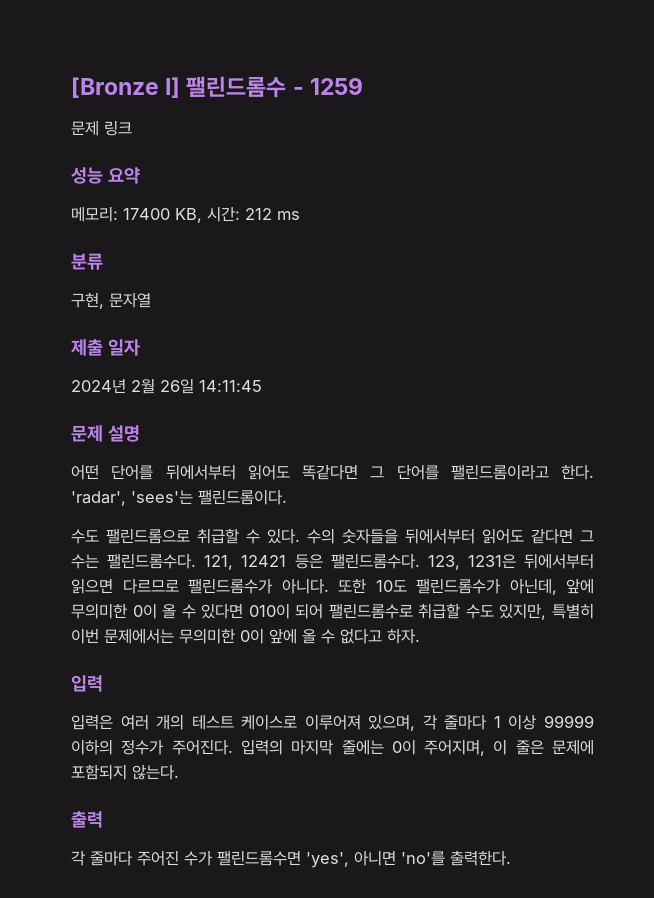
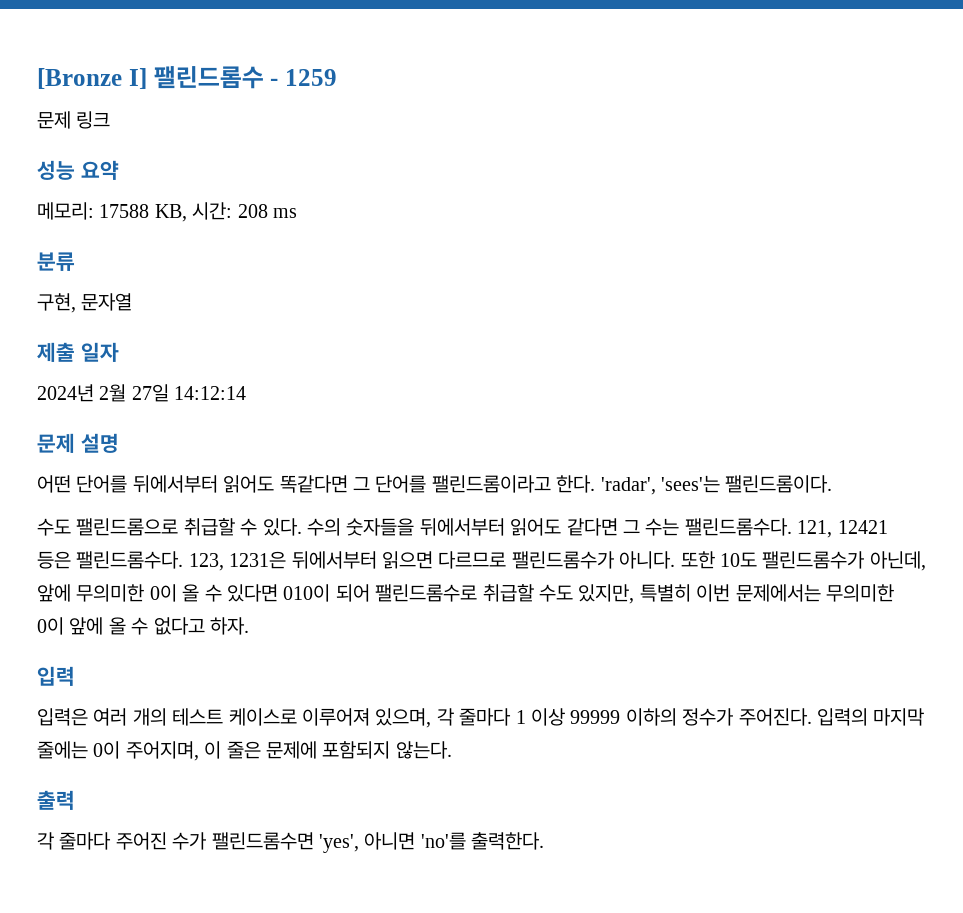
[123,208,170,220] 17400 -> [99,204,150,218] 17588
[245,208,272,220] 212 -> [237,204,268,218] 208
[160,378,262,394] 26일 14:11:45 -> [131,384,247,402] 27일 14:12:14

